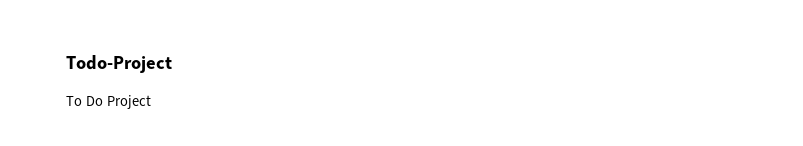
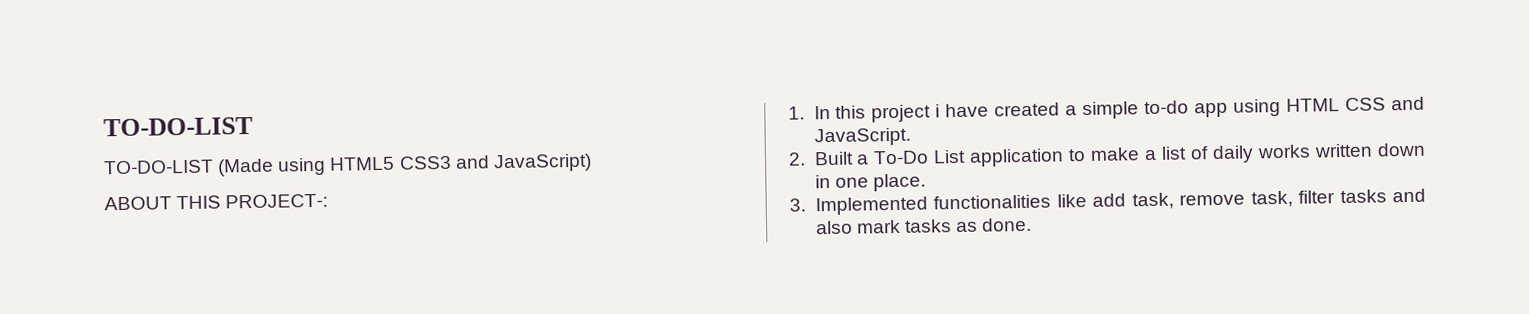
[66,55,172,73] [66,95,151,109] Todo-Project // To Do Project -> [103,116,253,137] [103,153,592,177] [104,193,329,211] [788,96,1425,123] [813,127,911,147] [788,142,1426,167] [814,173,926,192] [789,188,1426,216] [815,217,1033,235] TO-DO-LIST // TO-DO-LIST (Made using HTML5 CSS3 and JavaScript) // ABOUT THIS PROJECT-: // 1. In this project i have created a simple to-do app using HTML CSS and JavaScript. // 2. Built a To-Do List application to make a list of daily works written down in one place. // 3. Implemented functionalities like add task, remove task, filter tasks and also mark tasks as done.

